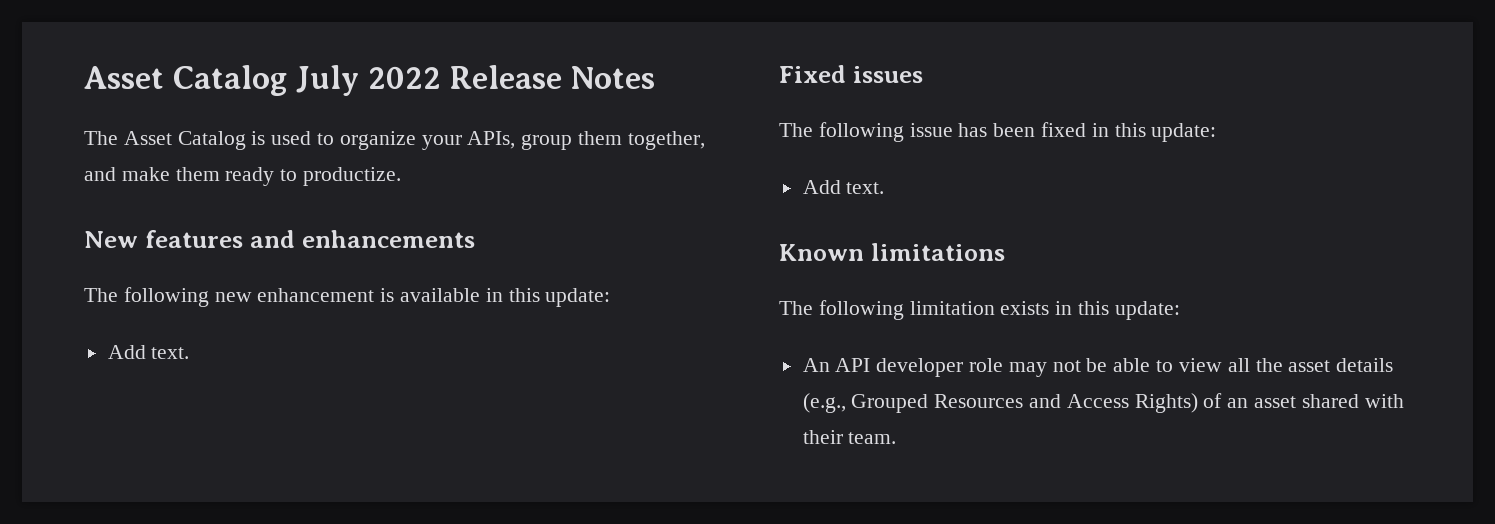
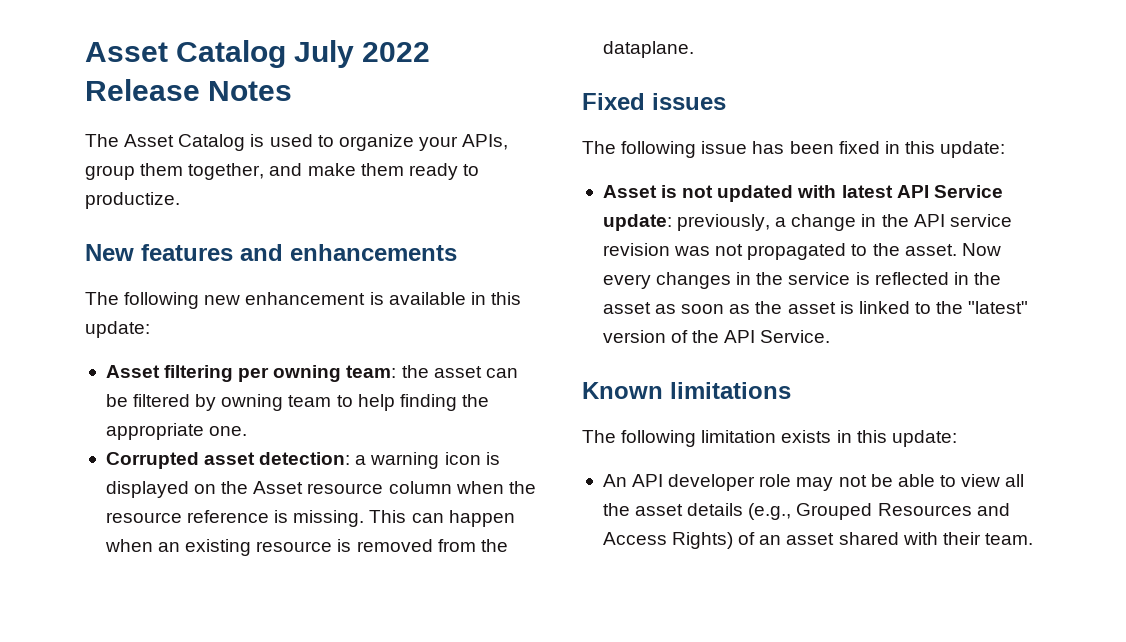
[107,345,190,359] Add text. -> [105,365,518,382] [105,394,489,411] [105,423,248,440] [105,452,500,469] [105,481,536,498] [105,510,515,527] [104,539,508,556] [602,41,694,58] Asset filtering per owning team: the asset can be filtered by owning team to help finding the appropriate one. // Corrupted asset detection: a warning icon is displayed on the Asset resource column when the resource reference is missing. This can happen when an existing resource is removed from the dataplane.
[802,180,885,194] Add text. -> [602,185,1003,202] [602,214,1012,231] [602,243,1001,260] [602,272,1001,289] [602,301,1029,314] [602,330,831,343] Asset is not updated with latest API Service update: previously, a change in the API service revision was not propagated to the asset. Now every changes in the service is reflected in the asset as soon as the asset is linked to the "latest" version of the API Service.

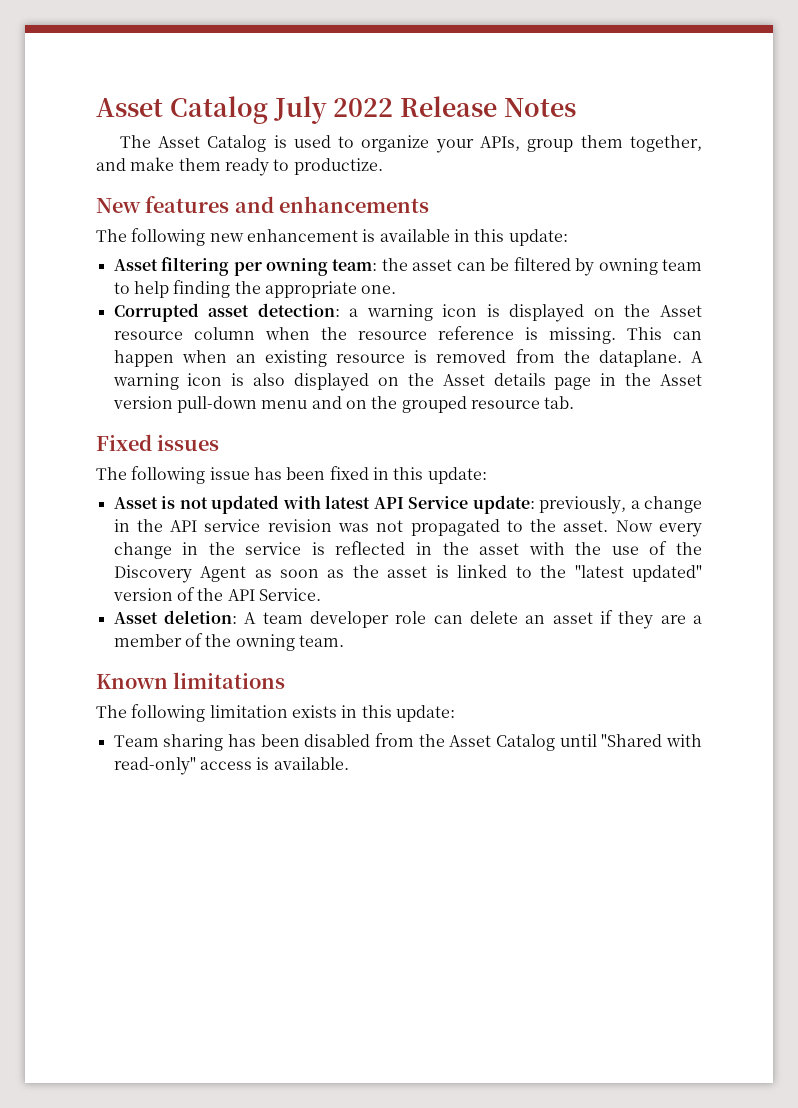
(694, 49) none -> [691,351,703,363] [112,373,702,391] [112,396,575,413] A warning icon is also displayed on the Asset details page in the Asset version pull-down menu and on the grouped resource tab.
[656,272,732,289] changes -> [113,542,172,559] change
(651, 308) none -> [528,541,703,555] [113,565,247,583] with the use of the Discovery Agent
[968,301,1029,314] "latest" -> [574,565,702,582] "latest updated"
(831, 336) none -> [113,610,702,629] [113,633,344,651] // Asset deletion: A team developer role can delete an asset if they are a member of the owning team.
[602,474,1025,491] [602,503,1010,520] [602,532,1033,549] An API developer role may not be able to view all the asset details (e.g., Grouped Resources and Access Rights) of an asset shared with their team. -> [113,733,703,751] [113,757,349,775] Team sharing has been disabled from the Asset Catalog until "Shared with read-only" access is available.

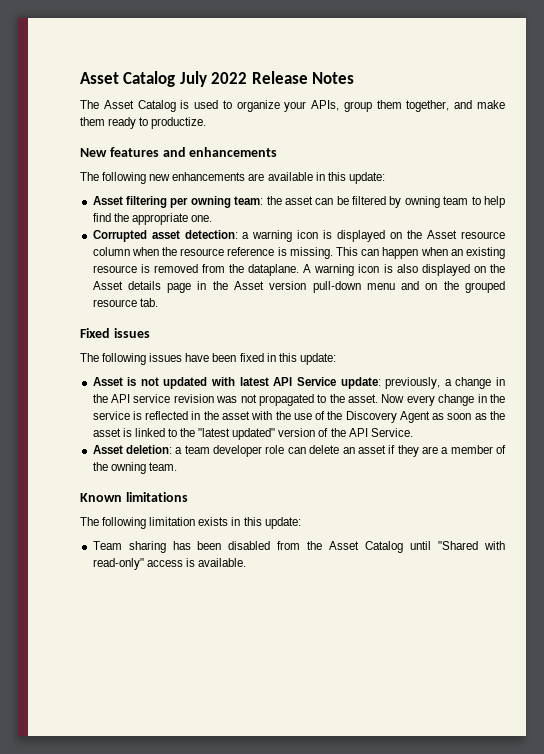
[246,229,376,242] enhancement is -> [172,172,265,181] enhancements are
[173,280,231,298] finding -> [92,213,111,222] find
[209,467,282,480] issue has -> [149,353,210,362] issues have
[244,612,257,624] A -> [175,447,183,454] a

